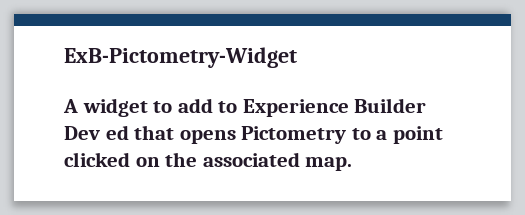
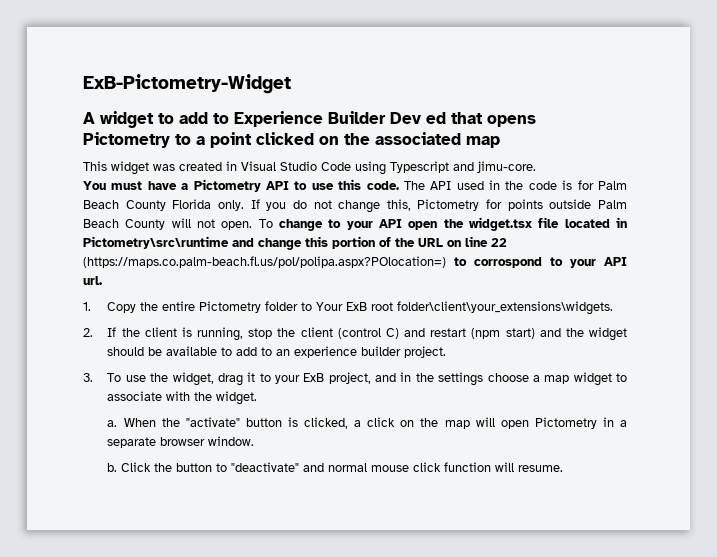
[305,157,353,171] map. -> [466,136,500,148] [83,161,536,175] [83,179,628,192] [83,199,628,213] [83,217,627,231] [83,236,507,250] [83,256,627,268] [83,276,102,285] [83,301,614,315] [83,327,628,341] [107,346,447,358] [83,372,628,386] [107,391,258,405] [107,417,628,429] [107,436,255,448] [107,462,564,472] map // This widget was created in Visual Studio Code using Typescript and jimu-core. // You must have a Pictometry API to use this code. The API used in the code is for Palm Beach County Florida only. If you do not change this, Pictometry for points outside Palm Beach County will not open. To change to your API open the widget.tsx file located in Pictometry\src\runtime and change this portion of the URL on line 22 (https://maps.co.palm-beach.fl.us/pol/polipa.aspx?POlocation=) to corrospond to your API url. // 1. Copy the entire Pictometry folder to Your ExB root folder\client\your_extensions\widgets. // 2. If the client is running, stop the client (control C) and restart (npm start) and the widget should be available to add to an experience builder project. // 3. To use the widget, drag it to your ExB project, and in the settings choose a map widget to associate with the widget. // a. When the "activate" button is clicked, a click on the map will open Pictometry in a separate browser window. // b. Click the button to "deactivate" and normal mouse click function will resume.

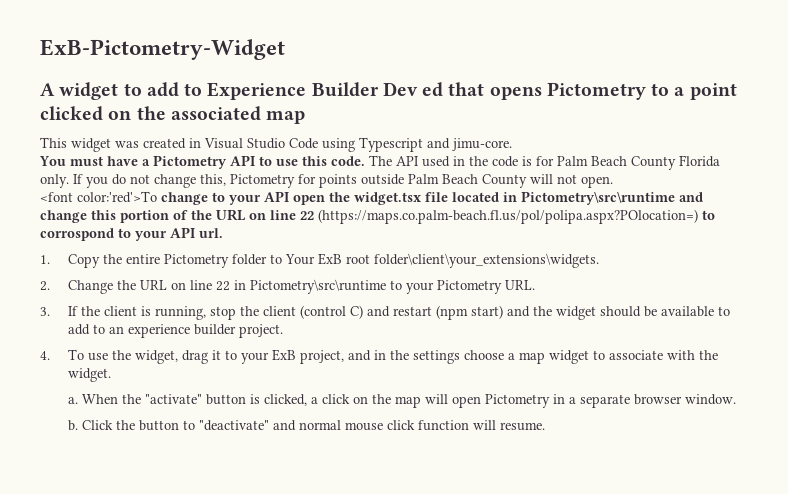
[258,219,273,228] To -> [40,191,157,203] // <font color:'red'>To
(93, 332) none -> [68,279,536,294] [40,307,50,316] Change the URL on line 22 in Pictometry\src\runtime to your Pictometry URL. // 3.
[83,373,93,382] 3. -> [40,351,50,360] 4.

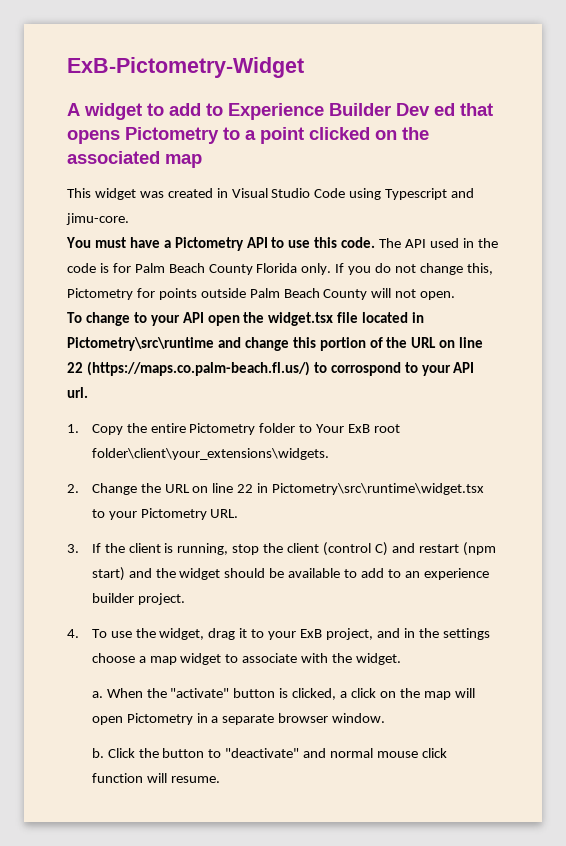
[40,191,157,203] <font color:'red'>To -> [67,312,82,323] To
[318,209,698,224] (https://maps.co.palm-beach.fl.us/pol/polipa.aspx?POlocation=) -> [86,361,310,376] (https://maps.co.palm-beach.fl.us/)
[250,279,387,294] Pictometry\src\runtime -> [272,483,485,495] Pictometry\src\runtime\widget.tsx

